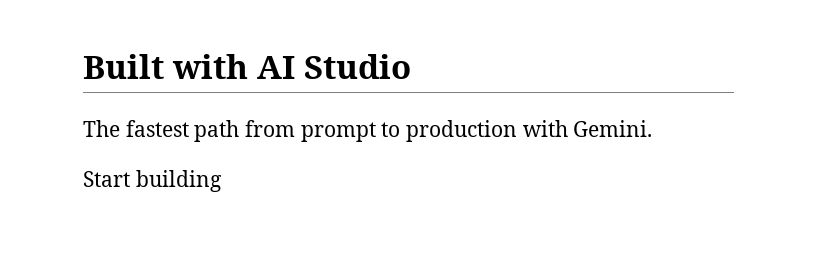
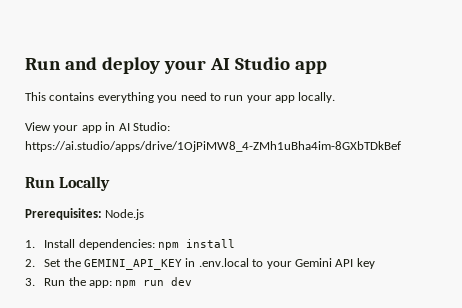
[83,54,411,79] [83,120,653,142] [83,170,222,192] Built with AI Studio // The fastest path from prompt to production with Gemini. // Start building -> [25,57,327,74] [25,92,336,103] [25,122,170,133] [25,141,401,152] [25,176,111,191] [25,208,145,220] [25,239,236,250] [25,258,375,270] [25,277,193,288] Run and deploy your AI Studio app // This contains everything you need to run your app locally. // View your app in AI Studio: https://ai.studio/apps/drive/1OjPiMW8_4-ZMh1uBha4im-8GXbTDkBef // Run Locally // Prerequisites: Node.js // 1. Install dependencies: npm install // 2. Set the GEMINI_API_KEY in .env.local to your Gemini API key // 3. Run the app: npm run dev

